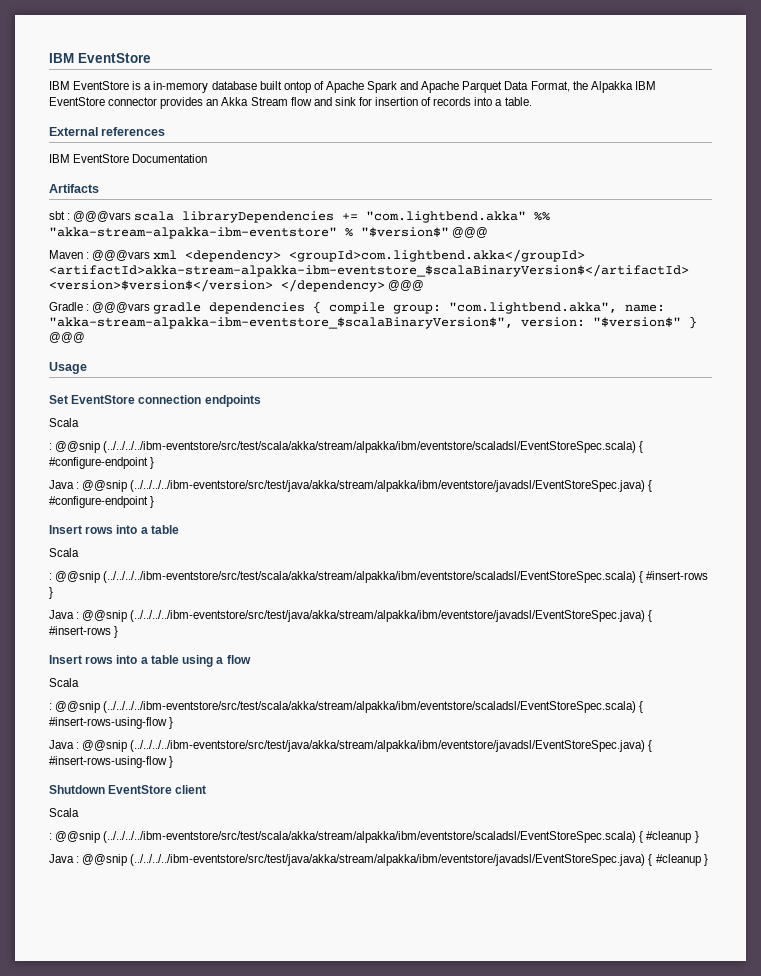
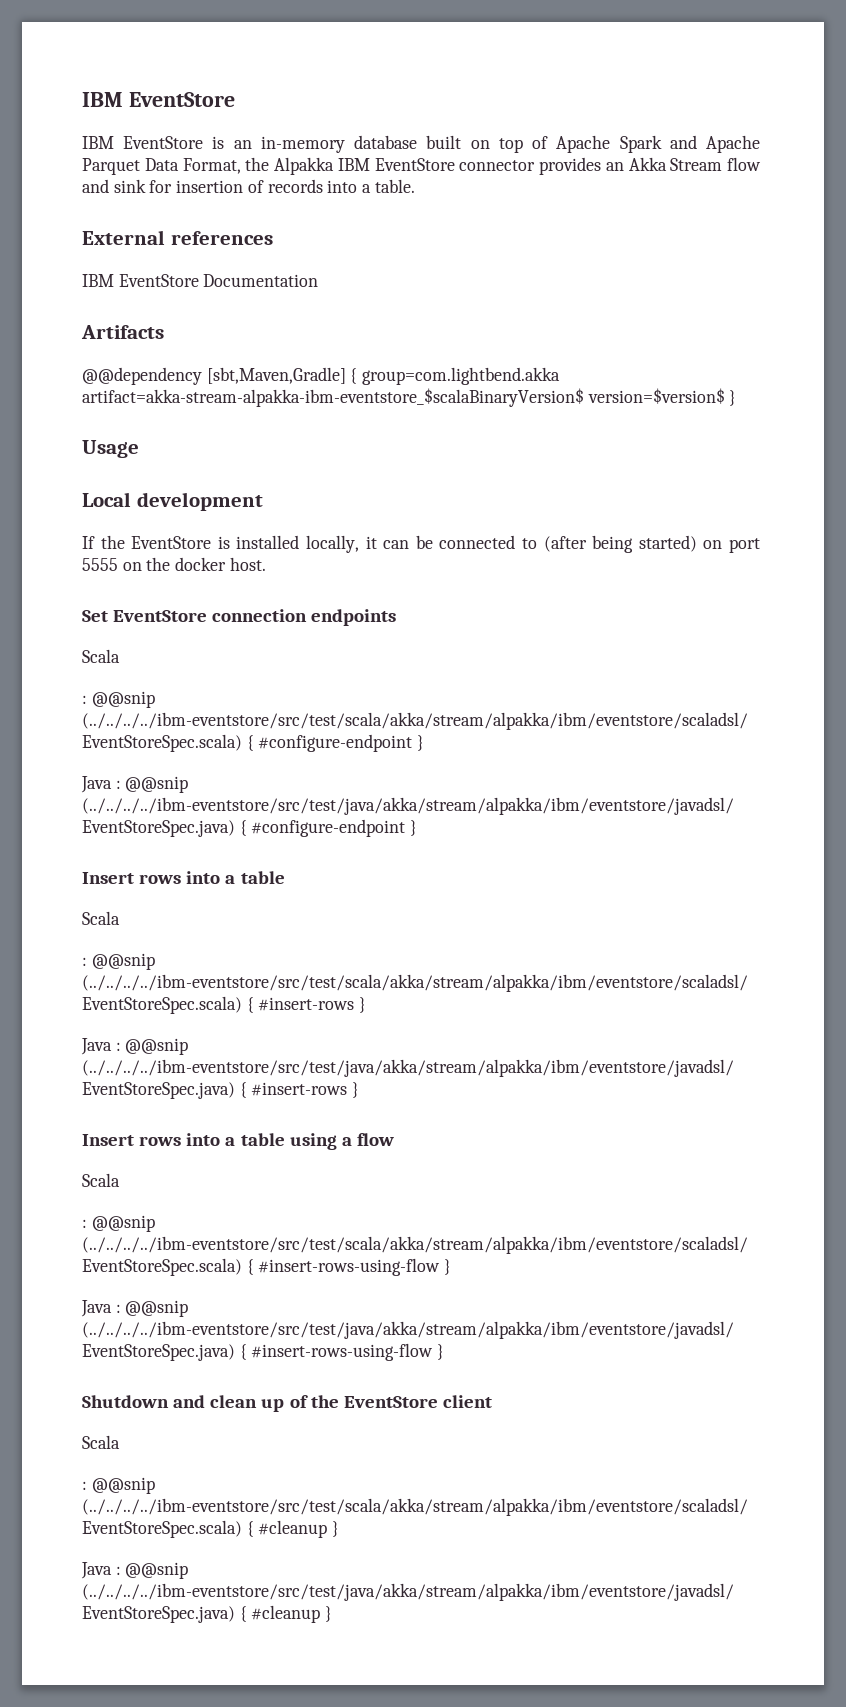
[144,83,152,90] a -> [233,140,252,149] an
[283,81,311,93] ontop -> [470,138,523,153] on top
[49,211,551,223] [49,227,489,239] [49,249,586,262] [49,264,689,277] [49,279,425,292] [49,301,666,314] [49,316,697,329] [49,332,85,343] sbt : @@@vars scala libraryDependencies += "com.lightbend.akka" %% "akka-stream-alpakka-ibm-eventstore" % "$version$" @@@ // Maven : @@@vars xml <dependency> <groupId>com.lightbend.akka</groupId> <artifactId>akka-stream-alpakka-ibm-eventstore_$scalaBinaryVersion$</artifactId> <version>$version$</version> </dependency> @@@ // Gradle : @@@vars gradle dependencies { compile group: "com.lightbend.akka", name: "akka-stream-alpakka-ibm-eventstore_$scalaBinaryVersion$", version: "$version$" } @@@ -> [82,367,561,385] [82,388,737,407] @@dependency [sbt,Maven,Gradle] { group=com.lightbend.akka artifact=akka-stream-alpakka-ibm-eventstore_$scalaBinaryVersion$ version=$version$ }
(87, 368) none -> [82,492,263,511] [82,535,761,553] [82,557,266,571] // Local development // If the EventStore is installed locally, it can be connected to (after being started) on port 5555 on the docker host.
(105, 789) none -> [173,1395,339,1412] and clean up of the

